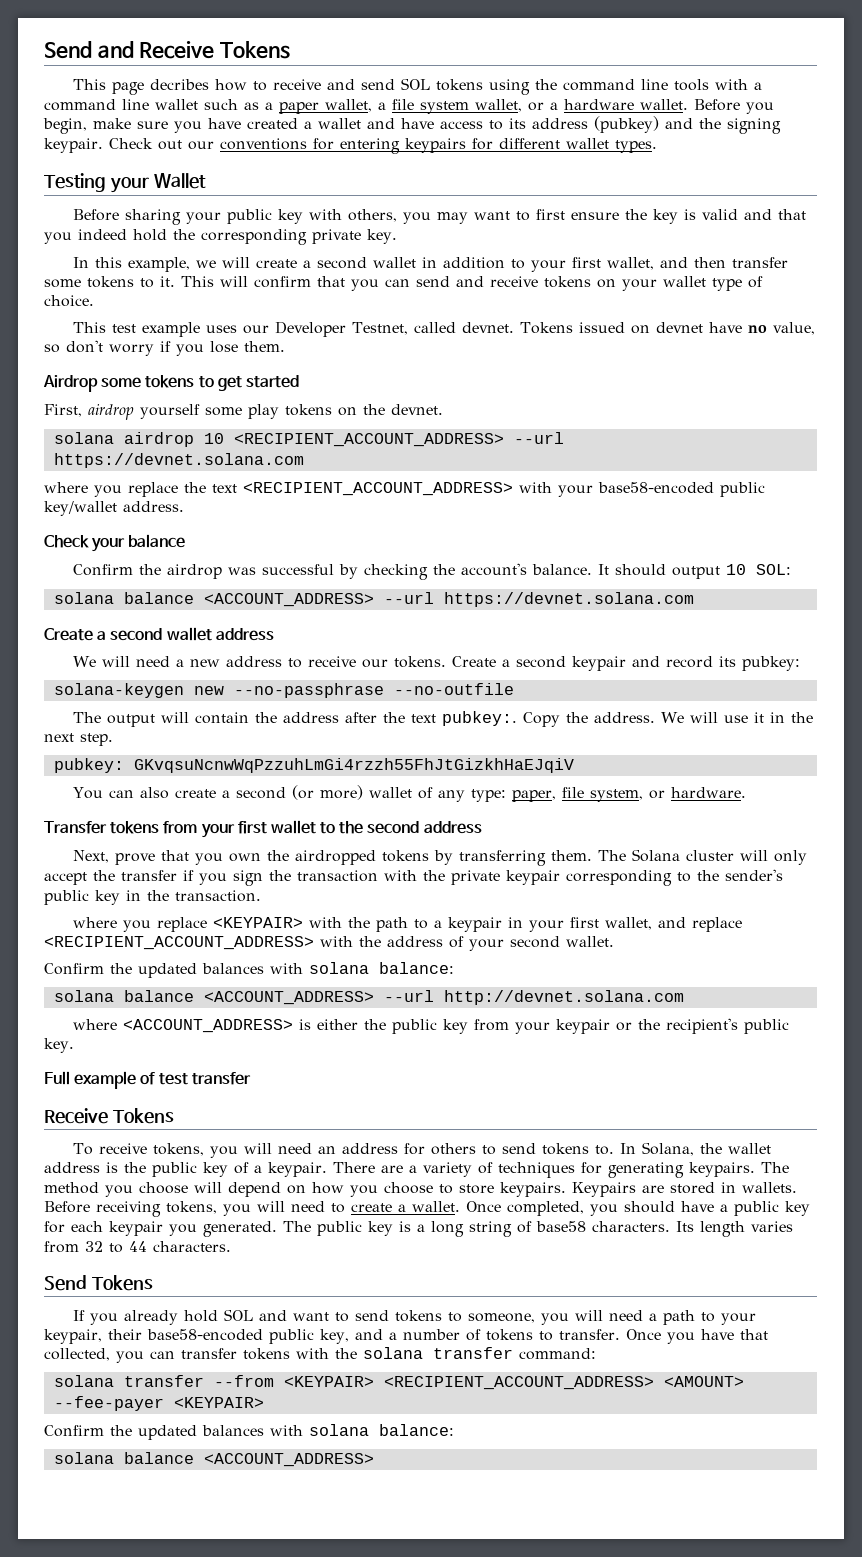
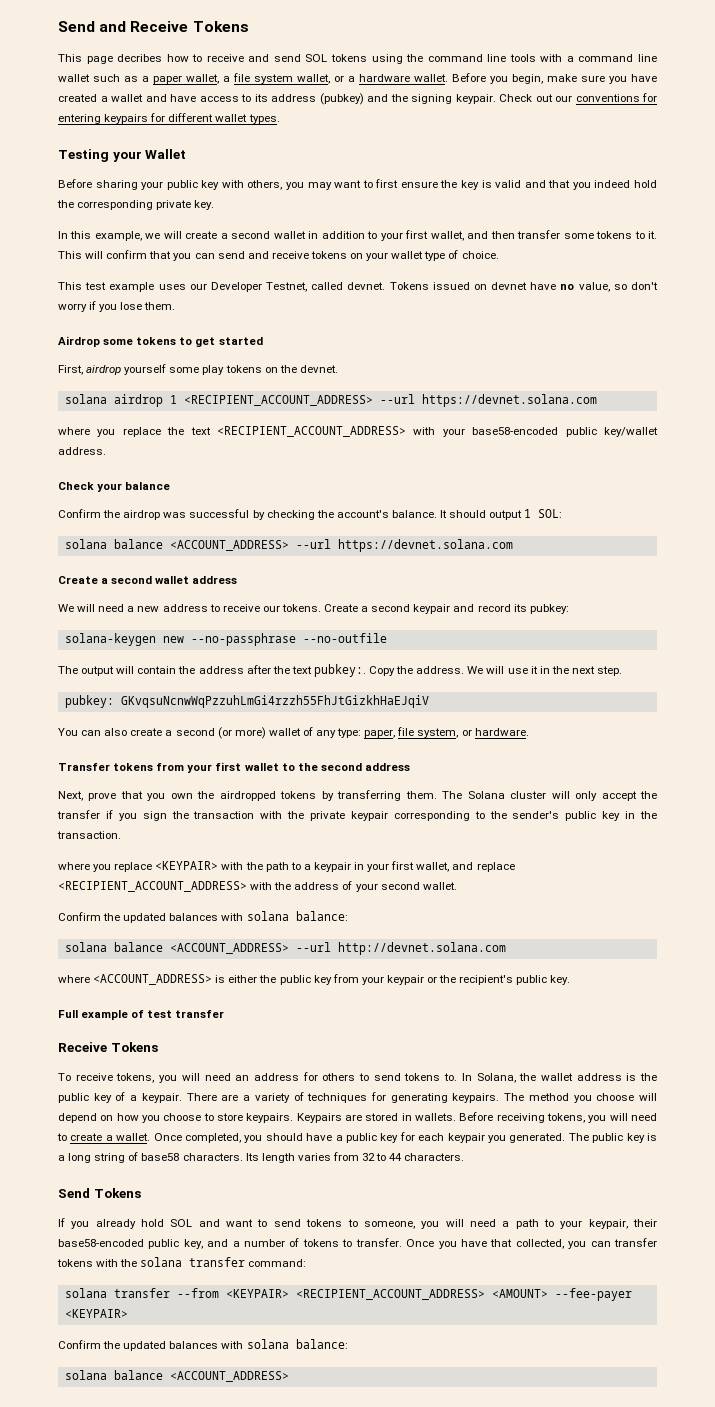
[203,433,224,444] 10 -> [169,395,177,404] 1
[726,564,747,575] 10 -> [524,509,532,518] 1

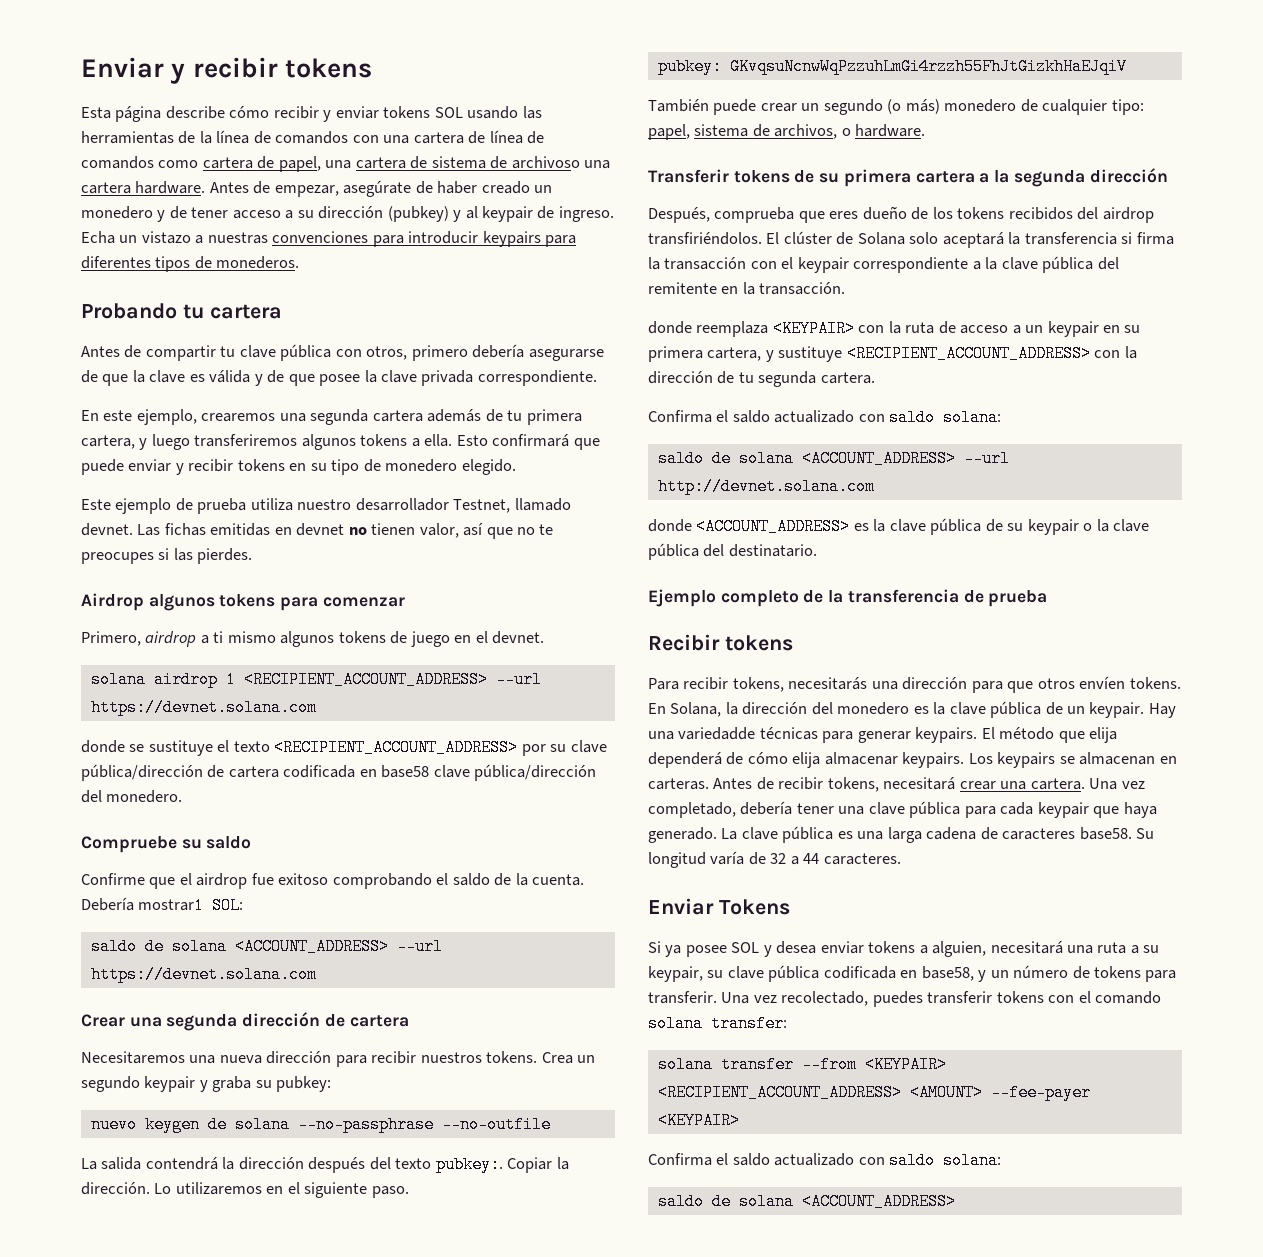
[58,21,249,32] [58,54,657,64] [58,73,657,84] [58,93,657,105] [58,113,280,124] [58,149,187,162] [58,179,657,190] [57,200,215,210] [58,230,658,241] [58,250,499,261] [58,282,658,292] [58,301,176,312] [58,336,263,347] [58,364,297,375] Send and Receive Tokens // This page decribes how to receive and send SOL tokens using the command line tools with a command line wallet such as a paper wallet, a file system wallet, or a hardware wallet. Before you begin, make sure you have created a wallet and have access to its address (pubkey) and the signing keypair. Check out our conventions for entering keypairs for different wallet types. // Testing your Wallet // Before sharing your public key with others, you may want to first ensure the key is valid and that you indeed hold the corresponding private key. // In this example, we will create a second wallet in addition to your first wallet, and then transfer some tokens to it. This will confirm that you can send and receive tokens on your wallet type of choice. // This test example uses our Developer Testnet, called devnet. Tokens issued on devnet have no value, so don't worry if you lose them. // Airdrop some tokens to get started // First, airdrop yourself some play tokens on the -> [81,57,372,84] [81,106,542,122] [81,130,545,144] [81,156,611,172] [81,180,553,197] [81,206,614,222] [81,231,577,247] [81,256,300,272] [81,303,282,319] [81,344,604,361] [81,370,597,386] [81,409,582,425] [81,434,600,450] [81,459,516,475] [81,498,571,514] [81,522,554,539] [81,548,253,564] [81,593,405,611] [81,631,488,647] Enviar y recibir tokens // Esta página describe cómo recibir y enviar tokens SOL usando las herramientas de la línea de comandos con una cartera de línea de comandos como cartera de papel, una cartera de sistema de archivoso una cartera hardware. Antes de empezar, asegúrate de haber creado un monedero y de tener acceso a su dirección (pubkey) y al keypair de ingreso. Echa un vistazo a nuestras convenciones para introducir keypairs para diferentes tipos de monederos. // Probando tu cartera // Antes de compartir tu clave pública con otros, primero debería asegurarse de que la clave es válida y de que posee la clave privada correspondiente. // En este ejemplo, crearemos una segunda cartera además de tu primera cartera, y luego transferiremos algunos tokens a ella. Esto confirmará que puede enviar y recibir tokens en su tipo de monedero elegido. // Este ejemplo de prueba utiliza nuestro desarrollador Testnet, llamado devnet. Las fichas emitidas en devnet no tienen valor, así que no te preocupes si las pierdes. // Airdrop algunos tokens para comenzar // Primero, airdrop a ti mismo algunos tokens de juego en el
[58,426,658,437] [58,447,106,455] [58,482,171,492] [58,509,563,520] [64,539,513,552] [58,576,238,584] [58,604,569,614] [64,633,387,646] [58,664,623,677] [64,695,429,708] [58,727,529,739] [58,762,410,773] [58,790,657,801] [57,810,657,821] [57,831,121,839] [58,861,515,872] [58,881,457,892] [58,911,348,923] [64,942,506,955] [58,974,571,985] [58,1010,225,1020] [58,1042,158,1052] [58,1072,657,1083] [58,1092,657,1103] [58,1112,657,1123] [57,1132,657,1143] [58,1152,465,1163] [58,1188,141,1198] [58,1218,658,1229] [58,1238,658,1249] [57,1257,307,1267] where you replace the text <RECIPIENT_ACCOUNT_ADDRESS> with your base58-encoded public key/wallet address. // Check your balance // Confirm the airdrop was successful by checking the account's balance. It should output 1 SOL: // solana balance <ACCOUNT_ADDRESS> --url https://devnet.solana.com // Create a second wallet address // We will need a new address to receive our tokens. Create a second keypair and record its pubkey: // solana-keygen new --no-passphrase --no-outfile // The output will contain the address after the text pubkey:. Copy the address. We will use it in the next step. // pubkey: GKvqsuNcnwWqPzzuhLmGi4rzzh55FhJtGizkhHaEJqiV // You can also create a second (or more) wallet of any type: paper, file system, or hardware. // Transfer tokens from your first wallet to the second address // Next, prove that you own the airdropped tokens by transferring them. The Solana cluster will only accept the transfer if you sign the transaction with the private keypair corresponding to the sender's public key in the transaction. // where you replace <KEYPAIR> with the path to a keypair in your first wallet, and replace <RECIPIENT_ACCOUNT_ADDRESS> with the address of your second wallet. // Confirm the updated balances with solana balance: // solana balance <ACCOUNT_ADDRESS> --url http://devnet.solana.com // where <ACCOUNT_ADDRESS> is either the public key from your keypair or the recipient's public key. // Full example of test transfer // Receive Tokens // To receive tokens, you will need an address for others to send tokens to. In Solana, the wallet address is the public key of a keypair. There are a variety of techniques for generating keypairs. The method you choose will depend on how you choose to store keypairs. Keypairs are stored in wallets. Before receiving tokens, you will need to create a wallet. Once completed, you should have a public key for each keypair you generated. The public key is a long string of base58 characters. Its length varies from 32 to 44 characters. // Send Tokens // If you already hold SOL and want to send tokens to someone, you will need a path to your keypair, their base58-encoded public key, and a number of tokens to transfer. Once you have that collected, you can transfer tokens with the solana transfer command: -> [81,739,607,756] [81,764,597,781] [81,790,183,803] [81,836,252,853] [81,873,585,889] [81,897,244,914] [90,938,443,955] [90,966,317,983] [81,1012,409,1031] [81,1051,596,1067] [81,1076,332,1092] [90,1116,551,1133] [81,1156,569,1173] [81,1182,409,1198] [657,58,1127,75] [648,99,1144,115] [648,124,926,140] [648,168,1168,187] [648,206,1154,223] [648,231,1174,248] [648,256,1119,273] [648,282,846,295] [648,320,1141,337] [648,345,1137,362] [648,371,875,387] [648,409,1002,426] [657,450,1010,467] [657,478,875,495] [648,518,1150,535] [648,543,817,560] [648,589,1048,607] [648,634,793,651] [648,676,1181,693] [648,701,1176,718] [648,727,1118,743] [648,752,1177,768] [648,777,1145,792] [648,801,1157,818] [648,826,1155,843] [648,851,901,868] [648,898,790,915] [648,941,1160,957] [648,965,1177,982] [648,991,1162,1007] [648,1015,787,1032] donde se sustituye el texto <RECIPIENT_ACCOUNT_ADDRESS> por su clave pública/dirección de cartera codificada en base58 clave pública/dirección del monedero. // Compruebe su saldo // Confirme que el airdrop fue exitoso comprobando el saldo de la cuenta. Debería mostrar1 SOL: // saldo de solana <ACCOUNT_ADDRESS> --url https://devnet.solana.com // Crear una segunda dirección de cartera // Necesitaremos una nueva dirección para recibir nuestros tokens. Crea un segundo keypair y graba su pubkey: // nuevo keygen de solana --no-passphrase --no-outfile // La salida contendrá la dirección después del texto pubkey:. Copiar la dirección. Lo utilizaremos en el siguiente paso. // pubkey: GKvqsuNcnwWqPzzuhLmGi4rzzh55FhJtGizkhHaEJqiV // También puede crear un segundo (o más) monedero de cualquier tipo: papel, sistema de archivos, o hardware. // Transferir tokens de su primera cartera a la segunda dirección // Después, comprueba que eres dueño de los tokens recibidos del airdrop transfiriéndolos. El clúster de Solana solo aceptará la transferencia si firma la transacción con el keypair correspondiente a la clave pública del remitente en la transacción. // donde reemplaza <KEYPAIR> con la ruta de acceso a un keypair en su primera cartera, y sustituye <RECIPIENT_ACCOUNT_ADDRESS> con la dirección de tu segunda cartera. // Confirma el saldo actualizado con saldo solana: // saldo de solana <ACCOUNT_ADDRESS> --url http://devnet.solana.com // donde <ACCOUNT_ADDRESS> es la clave pública de su keypair o la clave pública del destinatario. // Ejemplo completo de la transferencia de prueba // Recibir tokens // Para recibir tokens, necesitarás una dirección para que otros envíen tokens. En Solana, la dirección del monedero es la clave pública de un keypair. Hay una variedadde técnicas para generar keypairs. El método que elija dependerá de cómo elija almacenar keypairs. Los keypairs se almacenan en carteras. Antes de recibir tokens, necesitará crear una cartera. Una vez completado, debería tener una clave pública para cada keypair que haya generado. La clave pública es una larga cadena de caracteres base58. Su longitud varía de 32 a 44 caracteres. // Enviar Tokens // Si ya posee SOL y desea enviar tokens a alguien, necesitará una ruta a su keypair, su clave pública codificada en base58, y un número de tokens para transferir. Una vez recolectado, puedes transferir tokens con el comando solana transfer:
[58,1339,348,1351] [64,1370,163,1380] Confirm the updated balances with solana balance: // solana balance -> [648,1152,1002,1169] [657,1193,794,1210] Confirma el saldo actualizado con saldo solana: // saldo de solana

